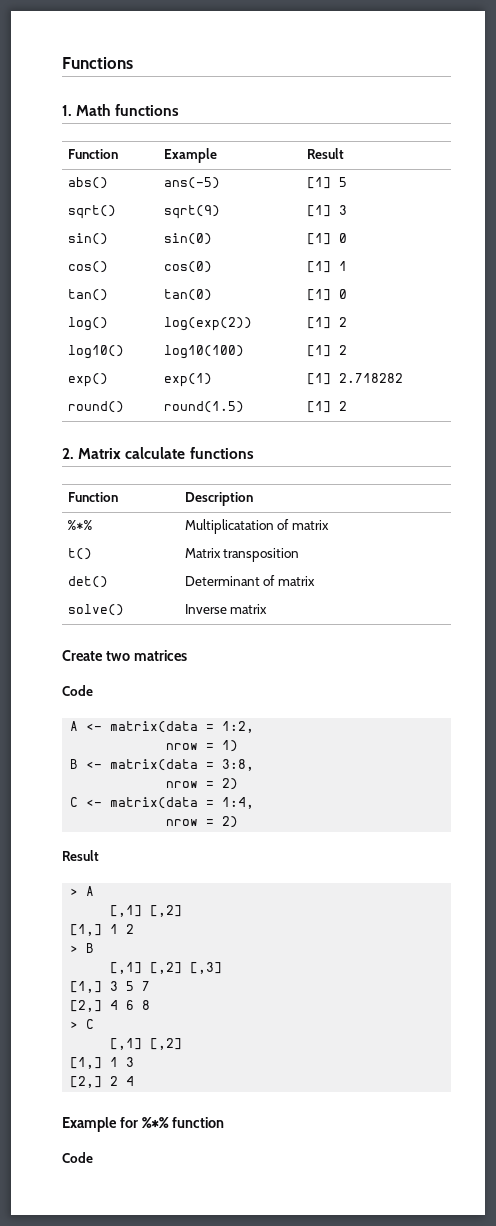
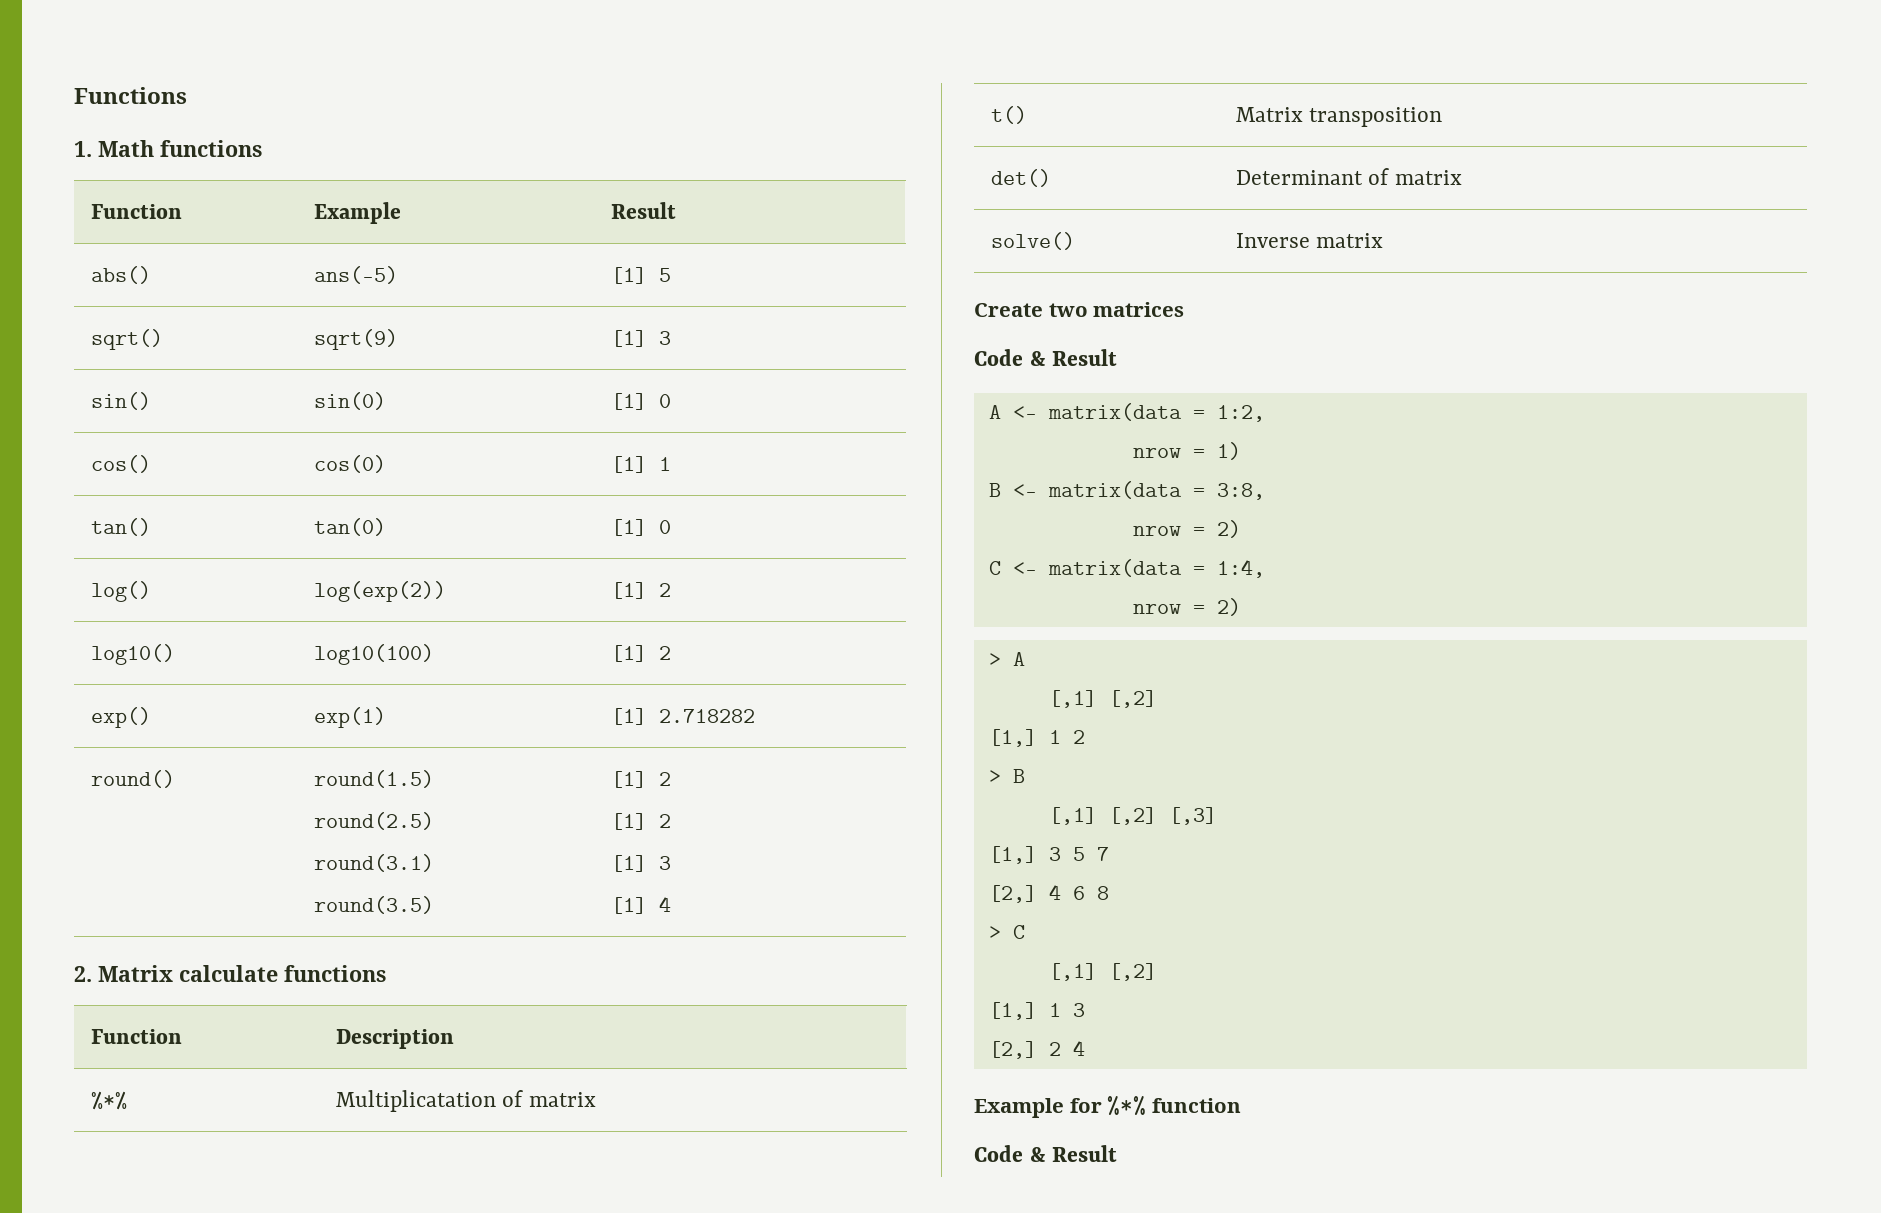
[306,401,347,413] | [1] 2 -> [313,812,434,830] [313,854,434,872] [313,896,434,914] [610,771,671,788] [610,813,671,830] [610,855,671,872] [610,896,671,914] // round(2.5) // round(3.1) // round(3.5) | [1] 2 // [1] 2 // [1] 3 // [1] 4
(93, 690) none -> [1029,349,1118,366] & Result
[62,850,99,861] // Result -> (1241, 607) none
(93, 1157) none -> [1029,1145,1118,1162] & Result

